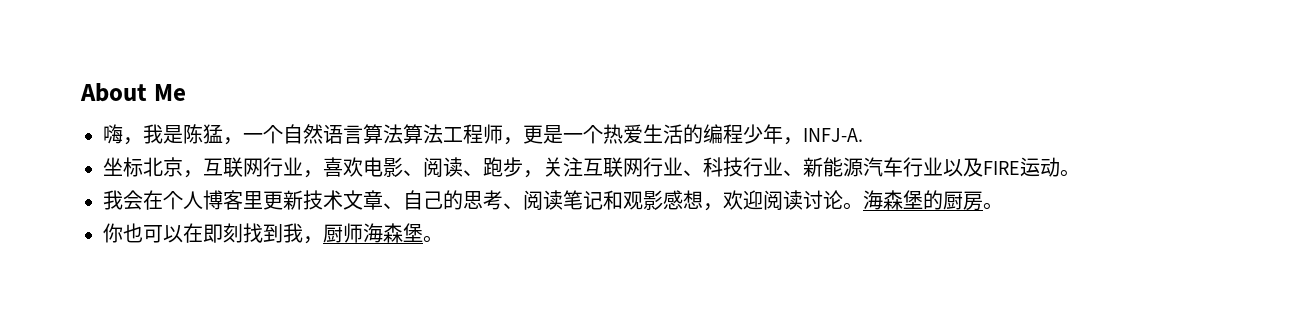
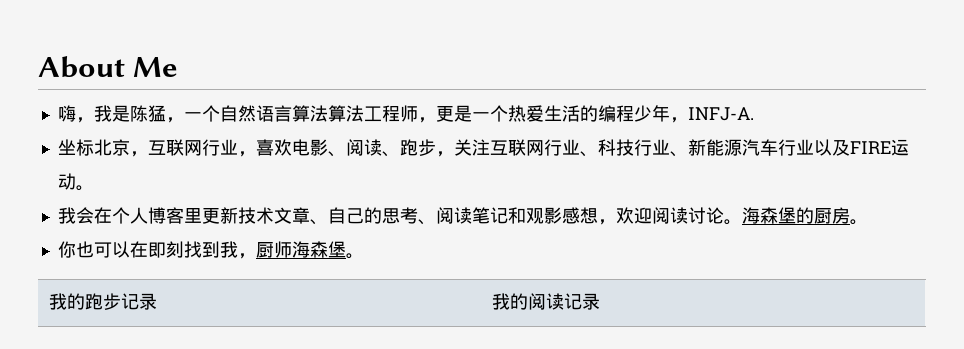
(443, 239) none -> [49,293,158,310] [492,293,601,310] // 我的跑步记录 | 我的阅读记录

